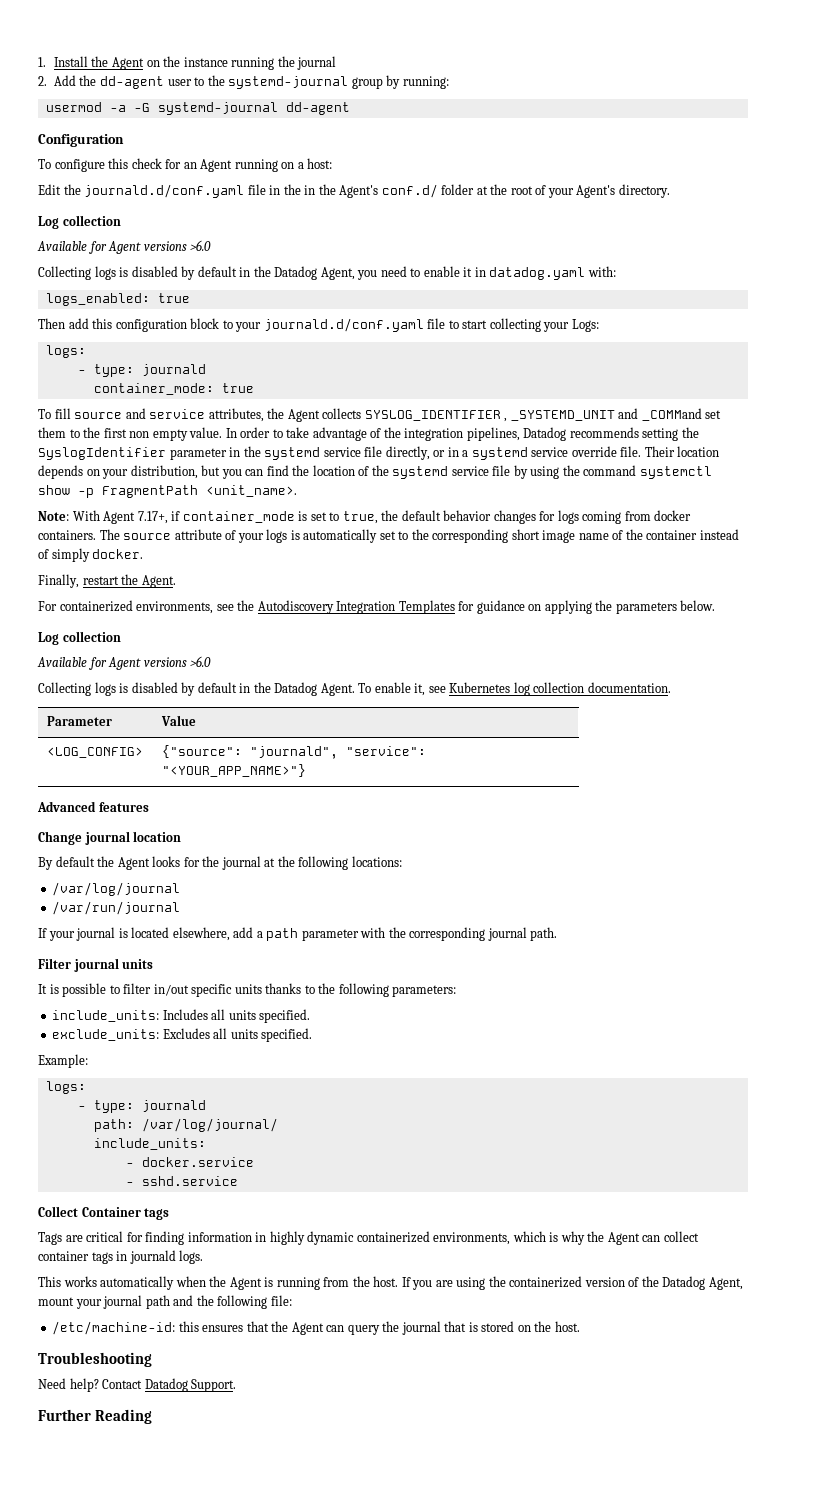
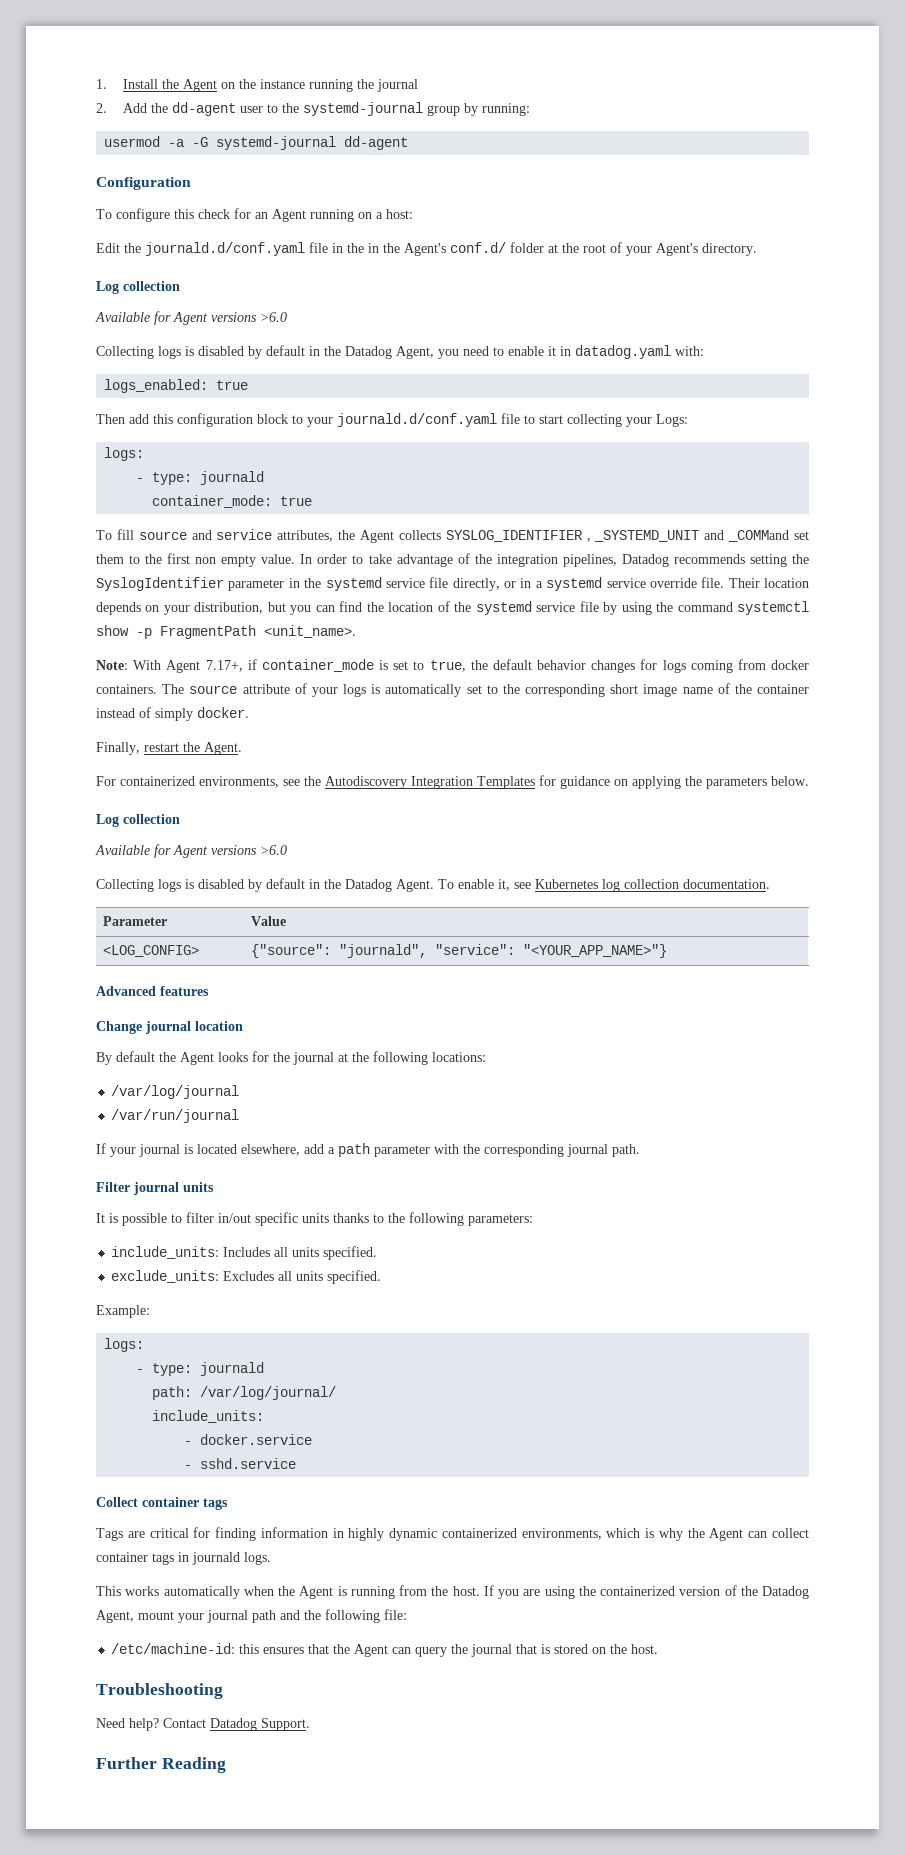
[81,1207,141,1217] Container -> [142,1497,199,1507] container

